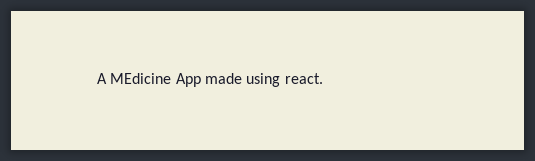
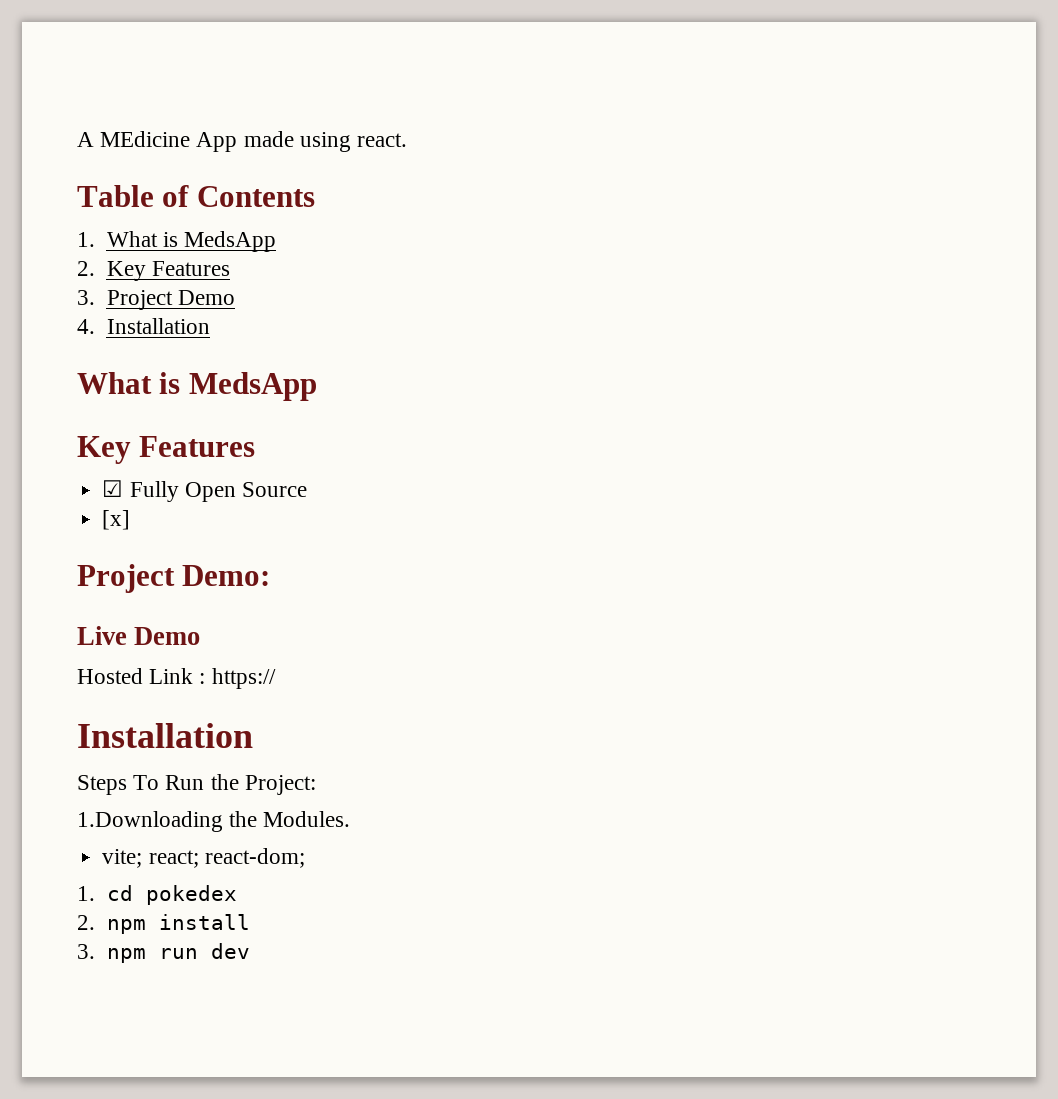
(323, 78) none -> [77,185,315,207] [77,231,276,252] [77,261,230,281] [77,290,235,310] [77,318,210,334] [77,372,317,401] [77,436,256,464] [102,480,307,502] [102,510,131,530] [77,564,271,593] [77,626,201,645] [77,668,276,689] [77,723,253,748] [77,774,316,795] [77,811,351,832] [102,848,305,868] [77,885,237,905] [77,914,250,934] [77,943,250,963] // Table of Contents // 1. What is MedsApp // 2. Key Features // 3. Project Demo // 4. Installation // What is MedsApp // Key Features // ☑ Fully Open Source // [x] // Project Demo: // Live Demo // Hosted Link : https:// // Installation // Steps To Run the Project: // 1.Downloading the Modules. // vite; react; react-dom; // 1. cd pokedex // 2. npm install // 3. npm run dev

